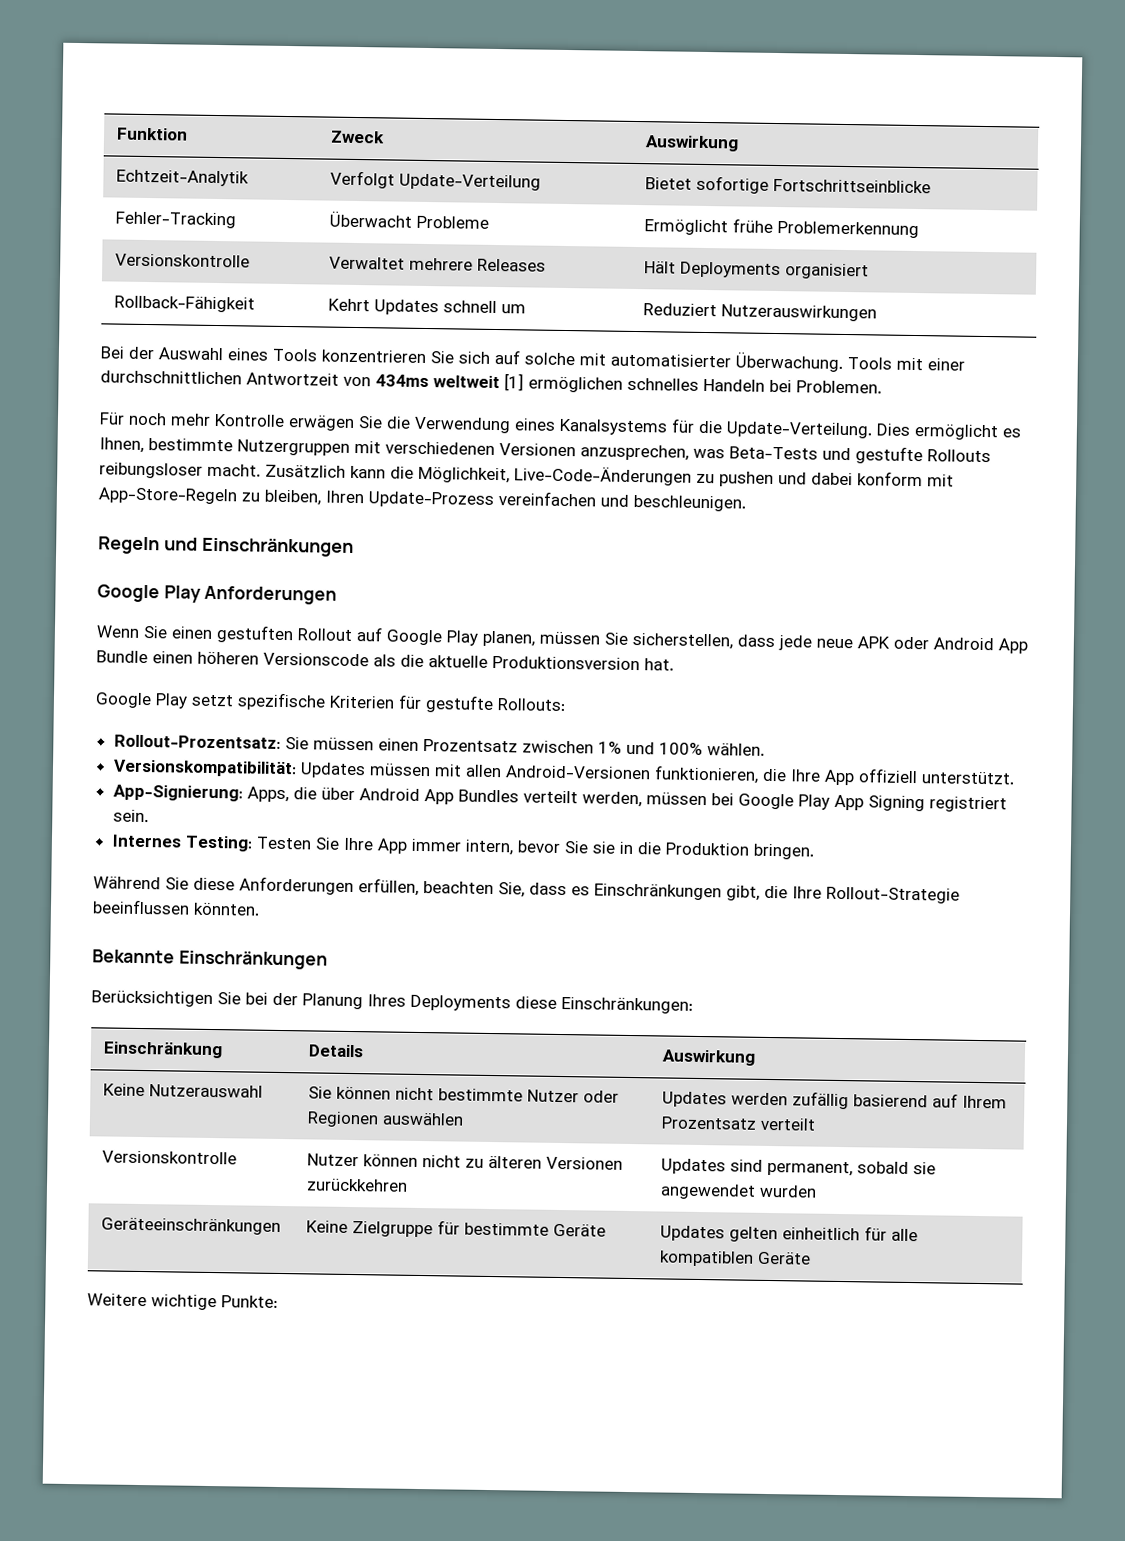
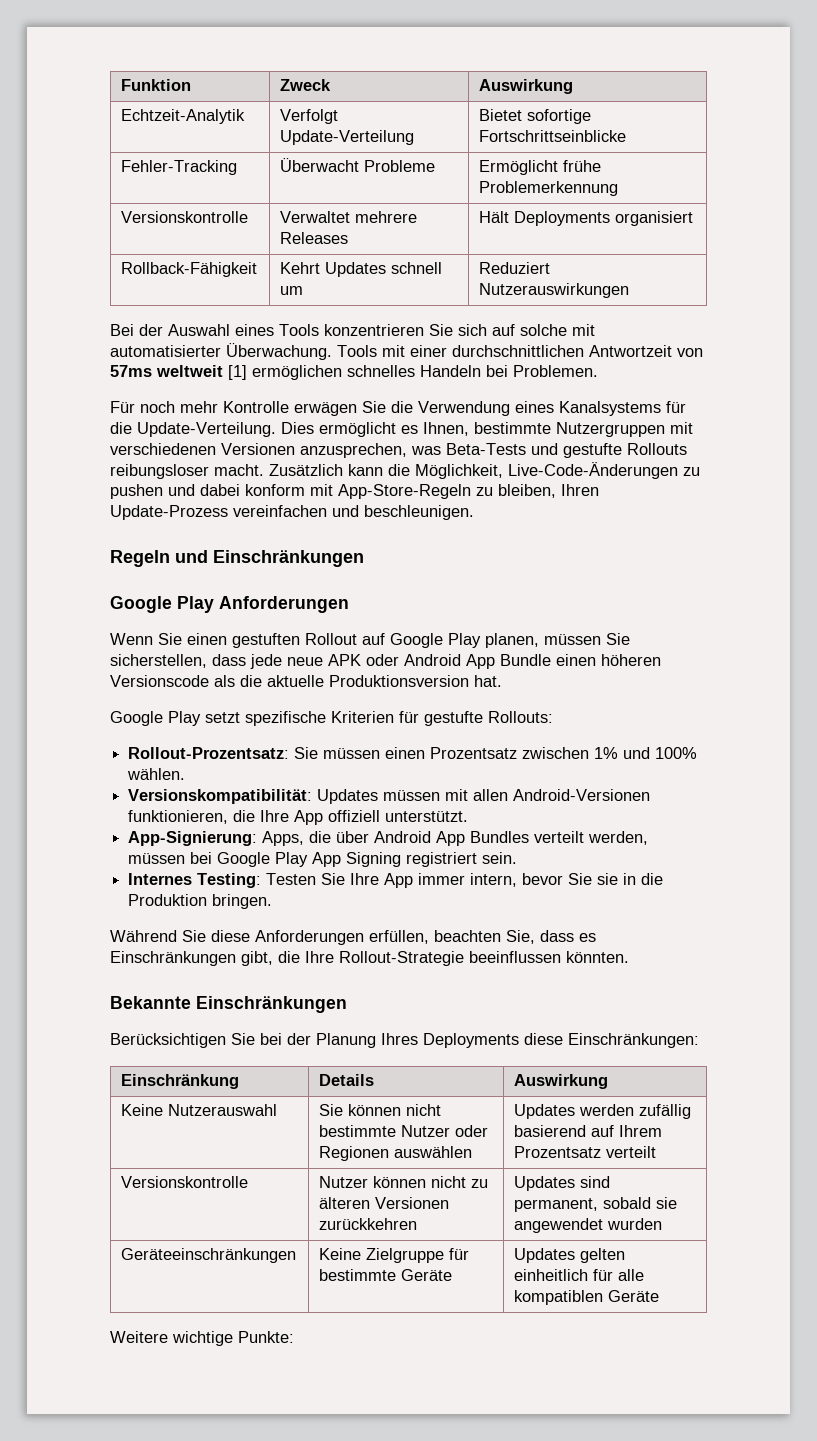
[375,374,429,388] 434ms -> [110,365,152,377] 57ms

